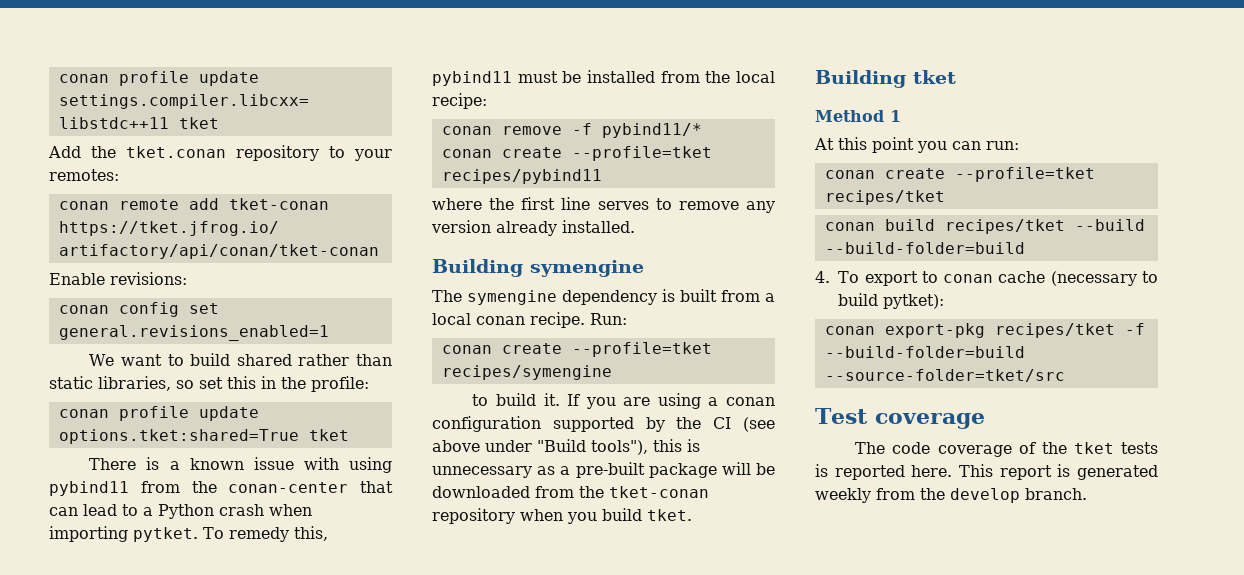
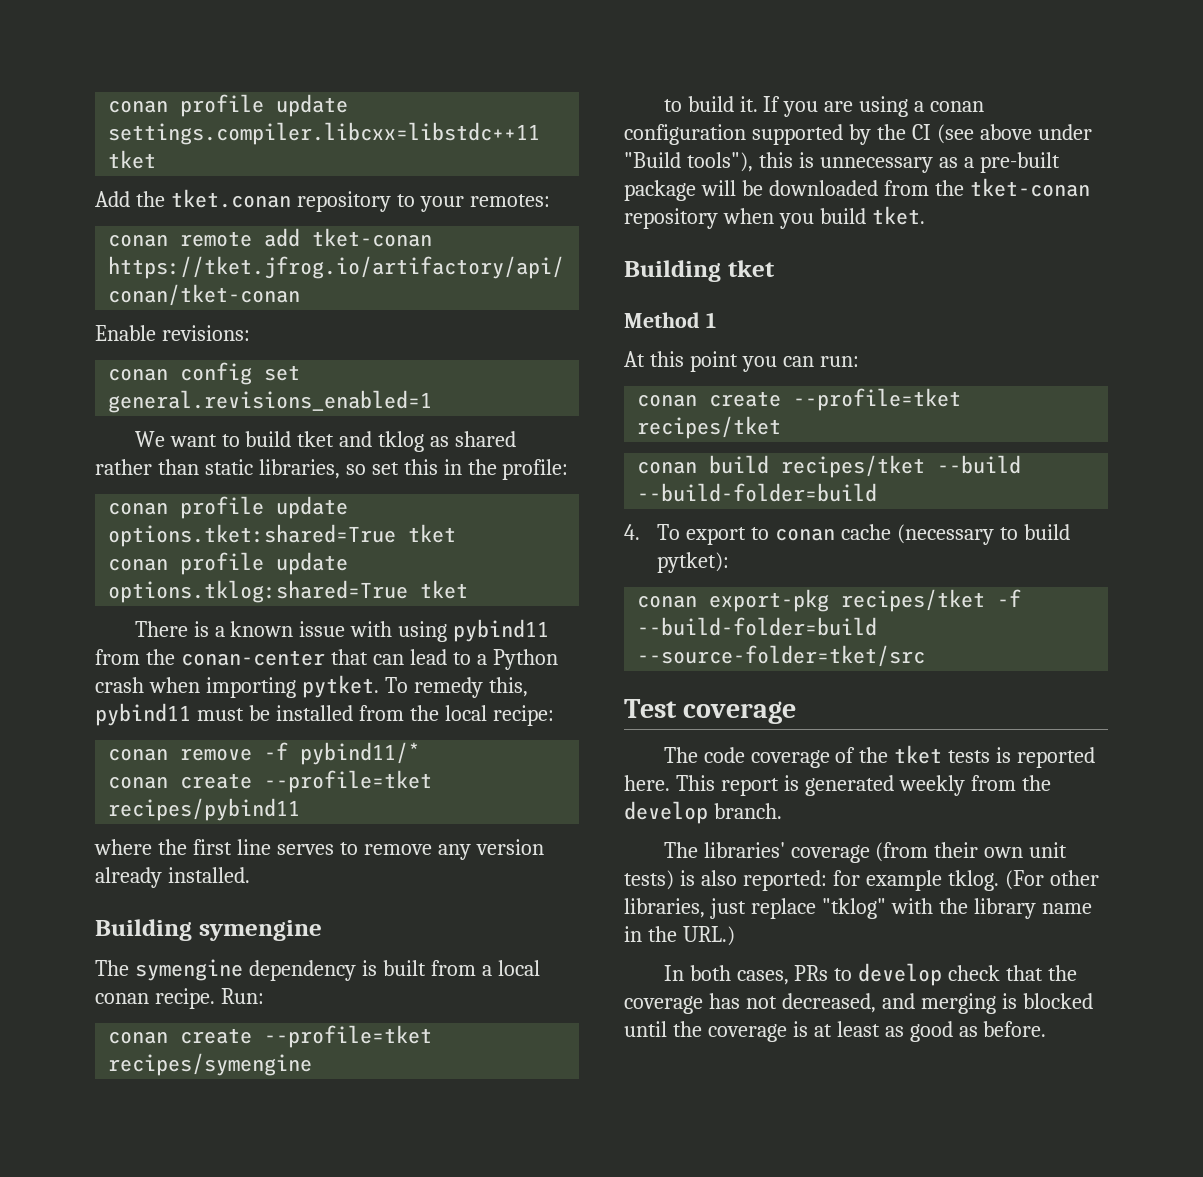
(231, 359) none -> [297,431,450,452] tket and tklog as
(349, 435) none -> [108,552,349,575] [108,580,469,603] // conan profile update options.tklog:shared=True tket
(1087, 494) none -> [663,842,1068,863] [624,870,1099,891] [624,898,1092,919] [624,926,735,946] [663,963,1078,986] [624,993,1093,1014] [624,1021,1047,1042] // The libraries' coverage (from their own unit tests) is also reported: for example tklog. (For other libraries, just replace "tklog" with the library name in the URL.) // In both cases, PRs to develop check that the coverage has not decreased, and merging is blocked until the coverage is at least as good as before.

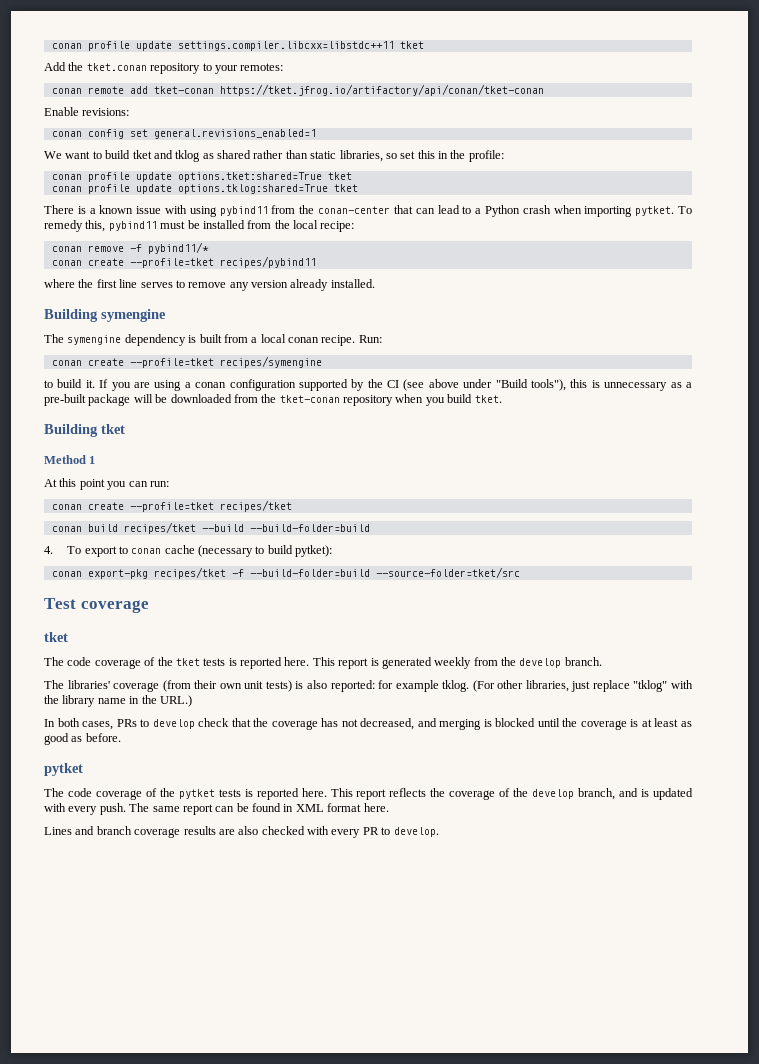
(797, 712) none -> [44,632,68,642] // tket
(1047, 1029) none -> [44,763,83,776] [44,788,694,800] [44,803,389,815] [44,826,439,838] // pytket // The code coverage of the pytket tests is reported here. This report reflects the coverage of the develop branch, and is updated with every push. The same report can be found in XML format here. // Lines and branch coverage results are also checked with every PR to develop.

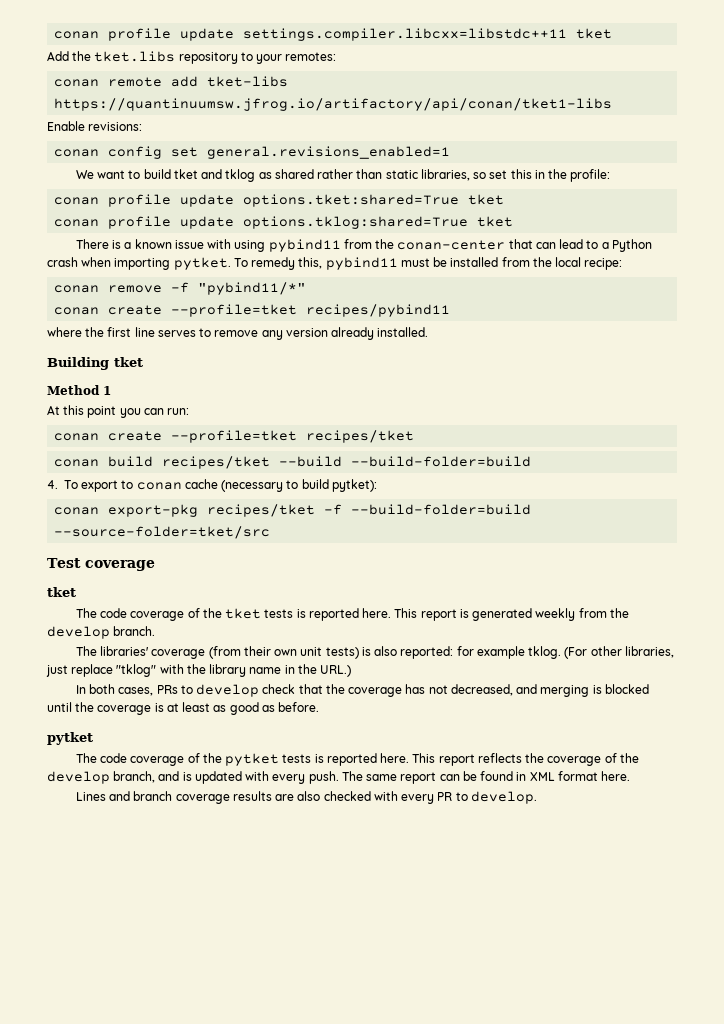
[86,63,147,71] tket.conan -> [94,51,176,62] tket.libs
[153,84,544,96] tket-conan https://tket.jfrog.io/artifactory/api/conan/tket-conan -> [207,76,289,87] [54,98,613,111] tket-libs https://quantinuumsw.jfrog.io/artifactory/api/conan/tket1-libs
[147,242,209,254] pybind11/* -> [198,282,307,295] "pybind11/*"
[44,309,166,322] [44,334,382,346] [51,356,322,368] [44,379,692,391] [44,394,502,406] // Building symengine // The symengine dependency is built from a local conan recipe. Run: // conan create --profile=tket recipes/symengine // to build it. If you are using a conan configuration supported by the CI (see above under "Build tools"), this is unnecessary as a pre-built package will be downloaded from the tket-conan repository when you build tket. -> (429, 332) none

